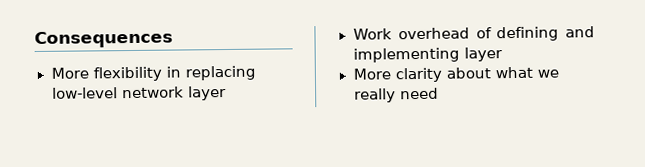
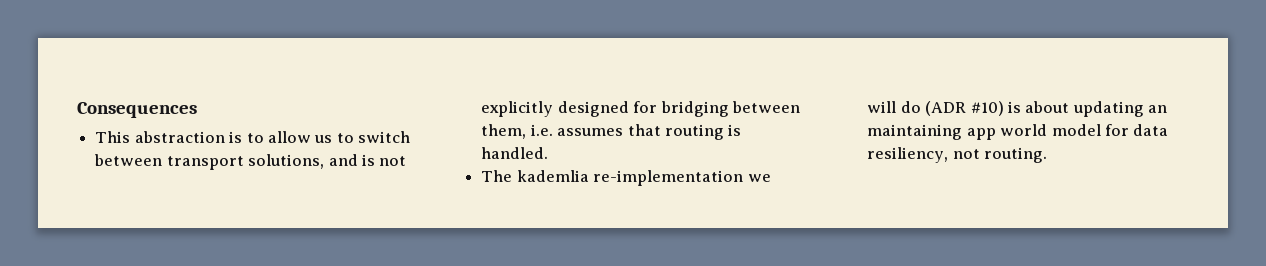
[50,65,256,82] [51,86,227,101] [352,26,595,42] [352,47,503,63] [352,66,559,83] [353,87,439,103] More flexibility in replacing low-level network layer // Work overhead of defining and implementing layer // More clarity about what we really need -> [95,131,411,143] [94,154,407,170] [481,101,800,117] [481,124,742,140] [481,147,549,159] [481,170,771,186] [867,101,1168,117] [867,124,1169,140] [867,147,1048,163] This abstraction is to allow us to switch between transport solutions, and is not explicitly designed for bridging between them, i.e. assumes that routing is handled. // The kademlia re-implementation we will do (ADR #10) is about updating an maintaining app world model for data resiliency, not routing.

